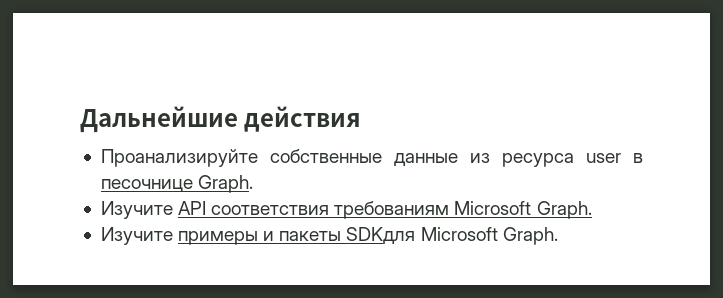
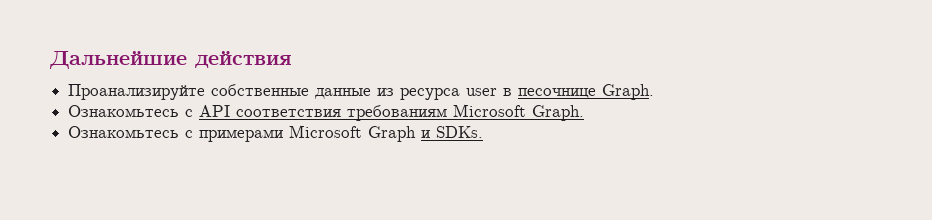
[100,201,173,219] Изучите -> [68,105,194,117] Ознакомьтесь с
[100,227,558,245] Изучите примеры и пакеты SDKдля Microsoft Graph. -> [68,125,484,142] Ознакомьтесь с примерами Microsoft Graph и SDKs.

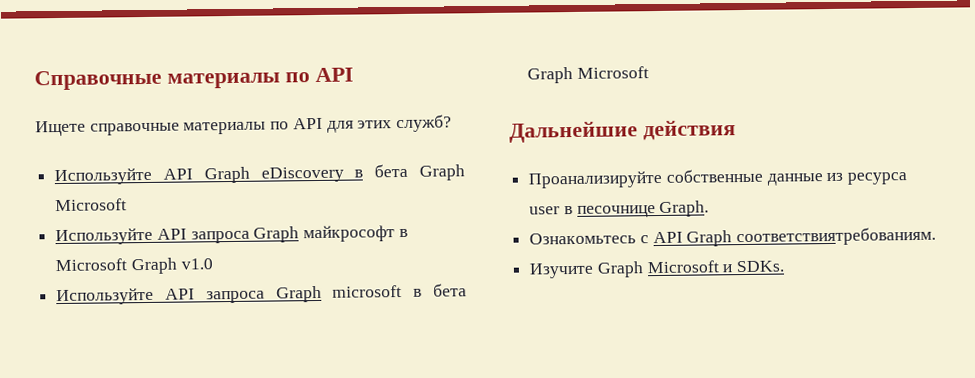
(49, 60) none -> [34,67,354,91] [35,114,453,137] [54,163,466,186] [55,198,128,212] [55,225,408,246] [55,257,213,275] [56,283,468,306] [527,66,649,84] Справочные материалы по API // Ищете справочные материалы по API для этих служб? // Используйте API Graph eDiscovery в бета Graph Microsoft // Используйте API запроса Graph майкрософт в Microsoft Graph v1.0 // Используйте API запроса Graph microsoft в бета Graph Microsoft //
[236,104,585,121] [68,125,417,142] соответствия требованиям Microsoft Graph. // Ознакомьтесь с примерами Microsoft Graph -> [686,226,937,247] [529,260,719,279] Graph соответствиятребованиям. // Изучите Graph Microsoft

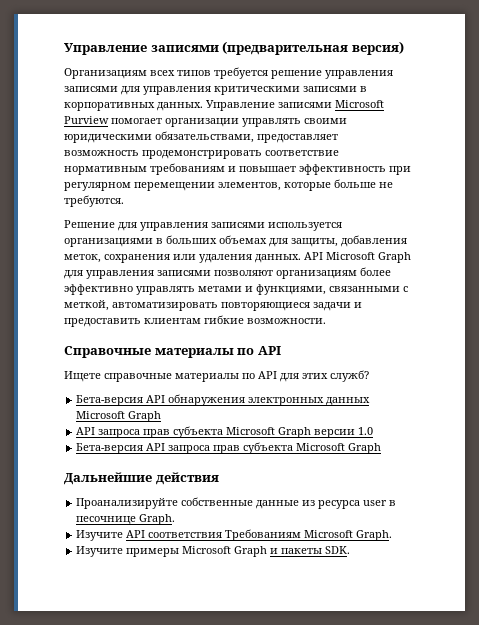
(34, 80) none -> [64,41,404,55] [64,67,393,79] [64,86,367,95] [64,100,384,111] [64,116,347,127] [64,131,338,143] [64,150,339,159] [64,163,411,175] [64,179,393,191] [64,195,124,207] [64,220,342,231] [64,235,407,247] [64,252,411,263] [64,267,391,279] [64,284,408,295] [64,300,362,311] [64,315,326,327] Управление записями (предварительная версия) // Организациям всех типов требуется решение управления записями для управления критическими записями в корпоративных данных. Управление записями Microsoft Purview помогает организации управлять своими юридическими обязательствами, предоставляет возможность продемонстрировать соответствие нормативным требованиям и повышает эффективность при регулярном перемещении элементов, которые больше не требуются. // Решение для управления записями используется организациями в больших объемах для защиты, добавления меток, сохранения или удаления данных. API Microsoft Graph для управления записями позволяют организациям более эффективно управлять метами и функциями, связанными с меткой, автоматизировать повторяющиеся задачи и предоставить клиентам гибкие возможности. //
[54,163,466,186] [55,198,128,212] [55,225,408,246] [55,257,213,275] [56,283,468,306] [527,66,649,84] Используйте API Graph eDiscovery в бета Graph Microsoft // Используйте API запроса Graph майкрософт в Microsoft Graph v1.0 // Используйте API запроса Graph microsoft в бета Graph Microsoft -> [76,394,371,406] [76,411,162,422] [76,426,374,438] [76,442,382,454] Бета-версия API обнаружения электронных данных Microsoft Graph // API запроса прав субъекта Microsoft Graph версии 1.0 // Бета-версия API запроса прав субъекта Microsoft Graph
[529,226,937,247] [529,260,785,279] Ознакомьтесь с API Graph соответствиятребованиям. // Изучите Graph Microsoft и SDKs. -> [76,529,393,541] [76,546,351,557] Изучите API соответствия Требованиям Microsoft Graph. // Изучите примеры Microsoft Graph и пакеты SDK.

